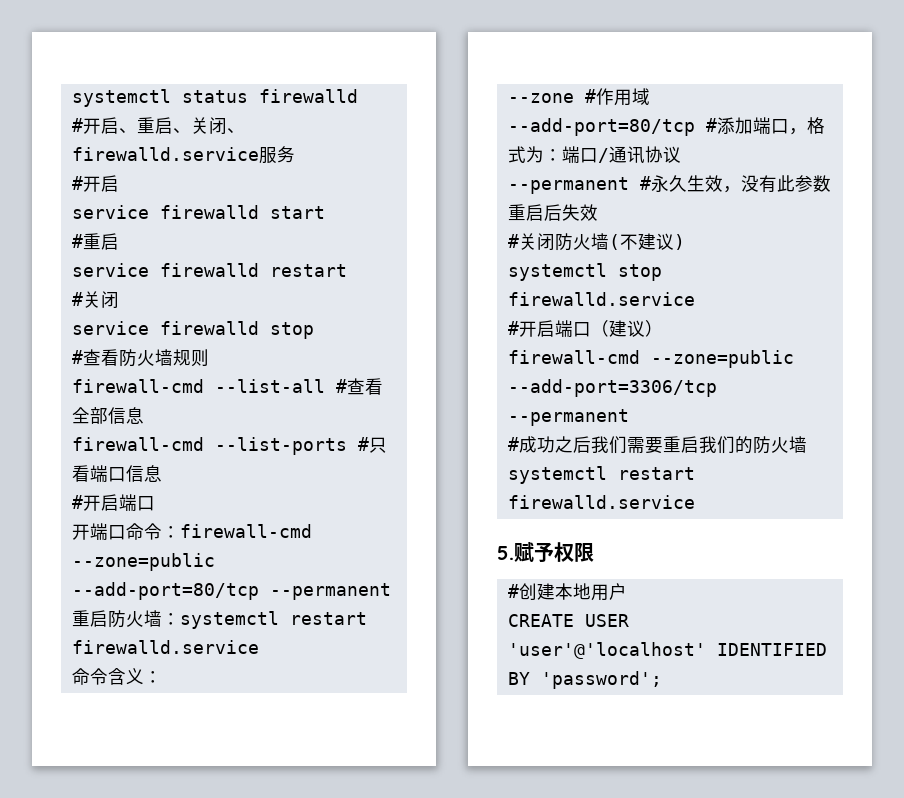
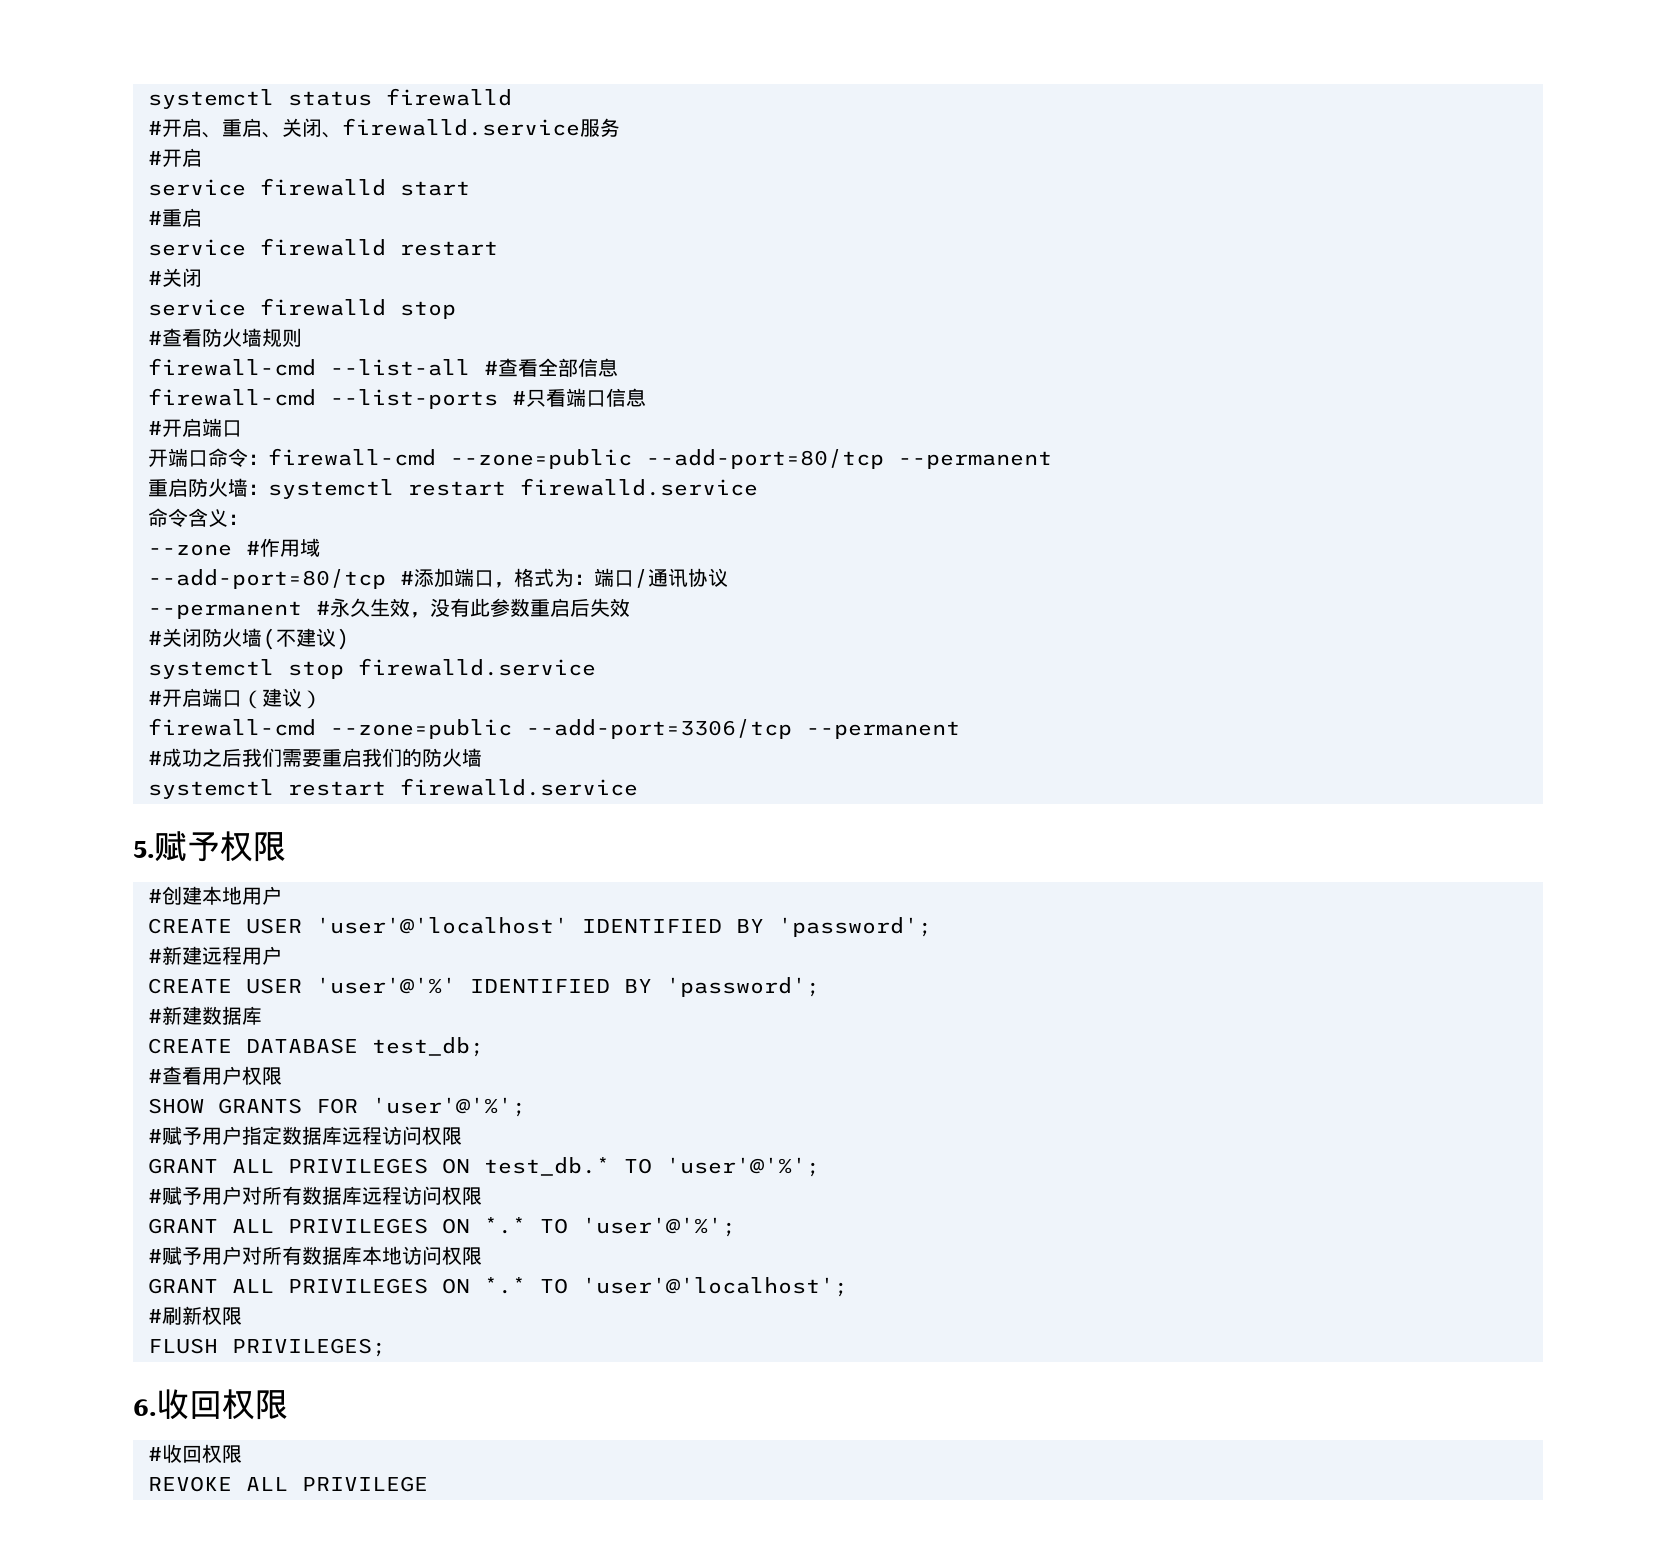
(662, 680) none -> [147,946,282,965] [147,977,820,997] [147,1006,262,1025] [147,1037,484,1057] [147,1066,282,1085] [147,1097,526,1117] [147,1126,462,1145] [147,1157,820,1177] [147,1186,482,1205] [147,1217,736,1237] [147,1246,482,1265] [147,1277,848,1297] [147,1306,242,1325] [147,1338,386,1357] [133,1389,288,1420] [147,1444,242,1463] [147,1476,428,1492] // #新建远程用户 // CREATE USER 'user'@'%' IDENTIFIED BY 'password'; // #新建数据库 // CREATE DATABASE test_db; // #查看用户权限 // SHOW GRANTS FOR 'user'@'%'; // #赋予用户指定数据库远程访问权限 // GRANT ALL PRIVILEGES ON test_db.* TO 'user'@'%'; // #赋予用户对所有数据库远程访问权限 // GRANT ALL PRIVILEGES ON *.* TO 'user'@'%'; // #赋予用户对所有数据库本地访问权限 // GRANT ALL PRIVILEGES ON *.* TO 'user'@'localhost'; // #刷新权限 // FLUSH PRIVILEGES; // 6.收回权限 // #收回权限 // REVOKE ALL PRIVILEGE

